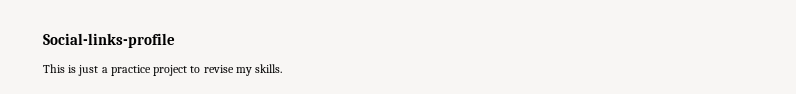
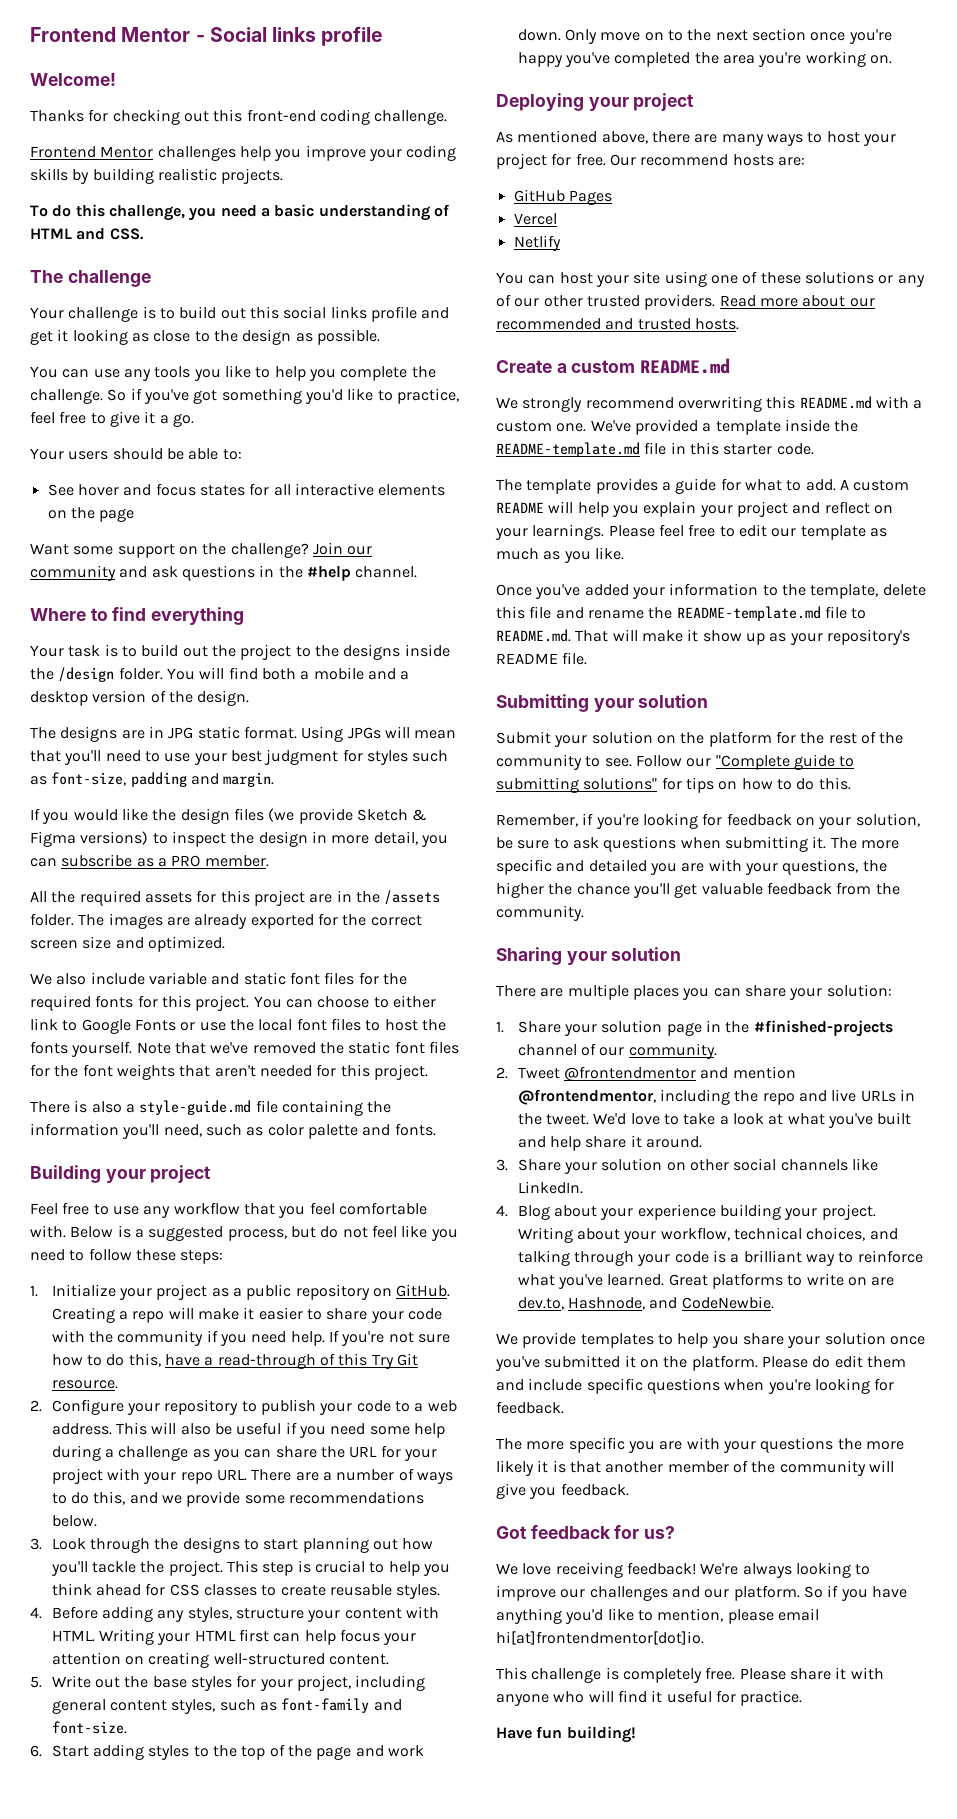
[43,33,175,48] [43,64,283,76] Social-links-profile // This is just a practice project to revise my skills. -> [30,26,384,46] [30,73,116,86] [30,109,448,125] [30,145,457,161] [30,168,284,184] [30,204,449,221] [30,228,144,240] [30,270,151,287] [30,306,450,322] [30,329,380,345] [30,365,436,381] [30,388,459,404] [30,411,194,427] [30,448,242,460] [47,483,446,496] [47,507,135,522] [30,542,373,558] [30,565,418,581] [30,607,245,625] [30,644,450,660] [30,667,410,682] [30,690,250,706] [30,726,457,742] [30,749,449,765] [30,772,275,787] [30,808,428,824] [30,831,448,847] [30,854,269,867] [30,890,441,906] [30,913,422,929] [30,936,225,952] [30,972,407,985] [30,995,436,1011] [30,1018,446,1034] [30,1041,459,1057] [30,1064,428,1080] [30,1100,392,1116] [30,1123,436,1139] [30,1165,212,1183] [30,1202,427,1218] [30,1225,458,1241] [30,1248,224,1264] [30,1284,451,1300] [51,1307,442,1323] [51,1330,450,1346] [51,1353,418,1369] [51,1380,118,1389] [30,1399,457,1415] [51,1422,445,1438] [51,1445,437,1461] [51,1468,453,1484] [51,1491,424,1507] [51,1515,97,1527] [30,1537,434,1553] [50,1560,450,1576] [51,1583,441,1599] [30,1606,439,1622] [51,1629,417,1645] [51,1652,389,1668] [30,1675,426,1691] [51,1698,402,1714] [51,1721,127,1734] [30,1744,424,1760] [517,28,892,44] [517,51,892,67] [496,93,695,111] [496,130,896,146] [496,153,805,169] [513,189,612,205] [513,213,557,225] [513,235,561,251] [496,271,925,287] [496,294,875,310] [496,318,739,330] [496,358,731,374] [496,396,923,412] [496,419,859,435] [496,442,814,457] [496,478,910,494] [496,501,893,517] [495,524,887,540] [496,547,624,563] [496,583,926,599] [496,606,867,621] [496,629,910,645] [496,652,588,665] [496,694,709,712] [496,731,904,747] [496,754,855,770] [496,777,851,793] [496,813,920,829] [496,836,899,852] [496,859,887,875] [496,882,900,898] [496,905,584,921] [496,947,682,965] [496,984,892,1000] [496,1020,893,1037] [517,1043,717,1059] [496,1066,796,1081] [517,1089,915,1105] [517,1112,912,1128] [517,1135,702,1151] [496,1158,878,1174] [517,1181,583,1194] [496,1204,876,1220] [517,1227,898,1243] [517,1250,923,1266] [517,1273,895,1289] [517,1296,774,1310] [496,1332,925,1348] [495,1355,906,1371] [496,1378,895,1394] [496,1401,564,1414] [496,1437,904,1453] [496,1460,894,1476] [496,1483,629,1499] [496,1525,676,1539] [496,1562,871,1578] [496,1585,907,1601] [496,1608,819,1624] [496,1631,704,1645] [496,1667,884,1683] [496,1690,803,1706] [496,1726,636,1743] Frontend Mentor - Social links profile // Welcome! // Thanks for checking out this front-end coding challenge. // Frontend Mentor challenges help you improve your coding skills by building realistic projects. // To do this challenge, you need a basic understanding of HTML and CSS. // The challenge // Your challenge is to build out this social links profile and get it looking as close to the design as possible. // You can use any tools you like to help you complete the challenge. So if you've got something you'd like to practice, feel free to give it a go. // Your users should be able to: // See hover and focus states for all interactive elements on the page // Want some support on the challenge? Join our community and ask questions in the #help channel. // Where to find everything // Your task is to build out the project to the designs inside the /design folder. You will find both a mobile and a desktop version of the design. // The designs are in JPG static format. Using JPGs will mean that you'll need to use your best judgment for styles such as font-size, padding and margin. // If you would like the design files (we provide Sketch & Figma versions) to inspect the design in more detail, you can subscribe as a PRO member. // All the required assets for this project are in the /assets folder. The images are already exported for the correct screen size and optimized. // We also include variable and static font files for the required fonts for this project. You can choose to either link to Google Fonts or use the local font files to host the fonts yourself. Note that we've removed the static font files for the font weights that aren't needed for this project. // There is also a style-guide.md file containing the information you'll need, such as color palette and fonts. // Building your project // Feel free to use any workflow that you feel comfortable with. Below is a suggested process, but do not feel like you need to follow these steps: // 1. Initialize your project as a public repository on GitHub. Creating a repo will make it easier to share your code with the community if you need help. If you're not sure how to do this, have a read-through of this Try Git resource. // 2. Configure your repository to publish your code to a web address. This will also be useful if you need some help during a challenge as you can share the URL for your project with your repo URL. There are a number of ways to do this, and we provide some recommendations below. // 3. Look through the designs to start planning out how you'll tackle the project. This step is crucial to help you think ahead for CSS classes to create reusable styles. // 4. Before adding any styles, structure your content with HTML. Writing your HTML first can help focus your attention on creating well-structured content. // 5. Write out the base styles for your project, including general content styles, such as font-family and font-size. // 6. Start adding styles to the top of the page and work down. Only move on to the next section once you're happy you've completed the area you're working on. // Deploying your project // As mentioned above, there are many ways to host your project for free. Our recommend hosts are: // GitHub Pages // Vercel // Netlify // You can host your site using one of these solutions or any of our other trusted providers. Read more about our recommended and trusted hosts. // Create a custom README.md // We strongly recommend overwriting this README.md with a custom one. We've provided a template inside the README-template.md file in this starter code. // The template provides a guide for what to add. A custom README will help you explain your project and reflect on your learnings. Please feel free to edit our template as much as you like. // Once you've added your information to the template, delete this file and rename the README-template.md file to README.md. That will make it show up as your repository's README file. // Submitting your solution // Submit your solution on the platform for the rest of the community to see. Follow our "Complete guide to submitting solutions" for tips on how to do this. // Remember, if you're looking for feedback on your solution, be sure to ask questions when submitting it. The more specific and detailed you are with your questions, the higher the chance you'll get valuable feedback from the community. // Sharing your solution // There are multiple places you can share your solution: // 1. Share your solution page in the #finished-projects channel of our community. // 2. Tweet @frontendmentor and mention @frontendmentor, including the repo and live URLs in the tweet. We'd love to take a look at what you've built and help share it around. // 3. Share your solution on other social channels like LinkedIn. // 4. Blog about your experience building your project. Writing about your workflow, technical choices, and talking through your code is a brilliant way to reinforce what you've learned. Great platforms to write on are dev.to, Hashnode, and CodeNewbie. // We provide templates to help you share your solution once you've submitted it on the platform. Please do edit them and include specific questions when you're looking for feedback. // The more specific you are with your questions the more likely it is that another member of the community will give you feedback. // Got feedback for us? // We love receiving feedback! We're always looking to improve our challenges and our platform. So if you have anything you'd like to mention, please email hi[at]frontendmentor[dot]io. // This challenge is completely free. Please share it with anyone who will find it useful for practice. // Have fun building!

